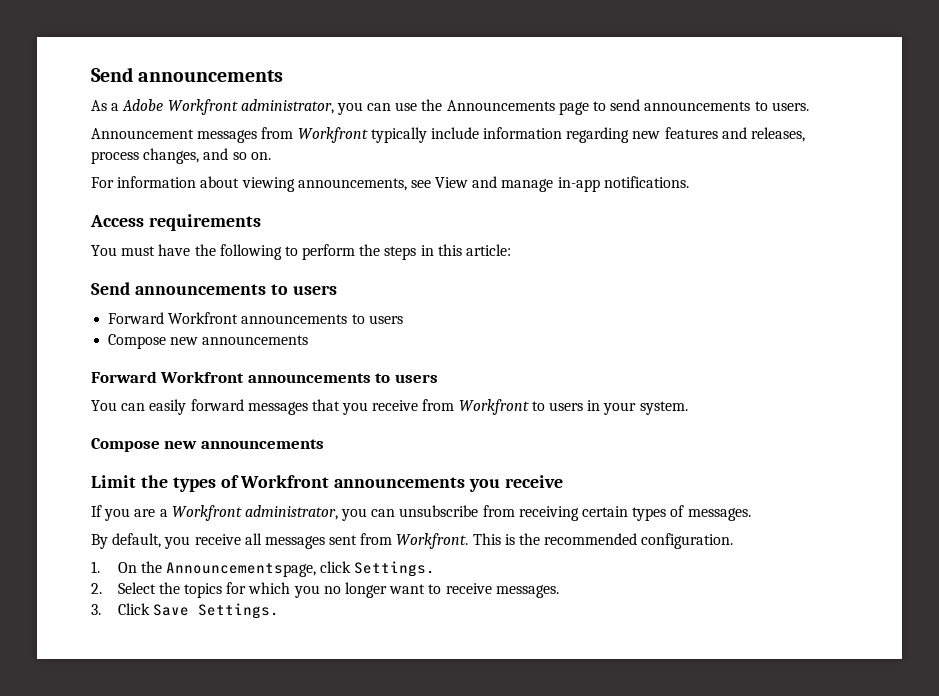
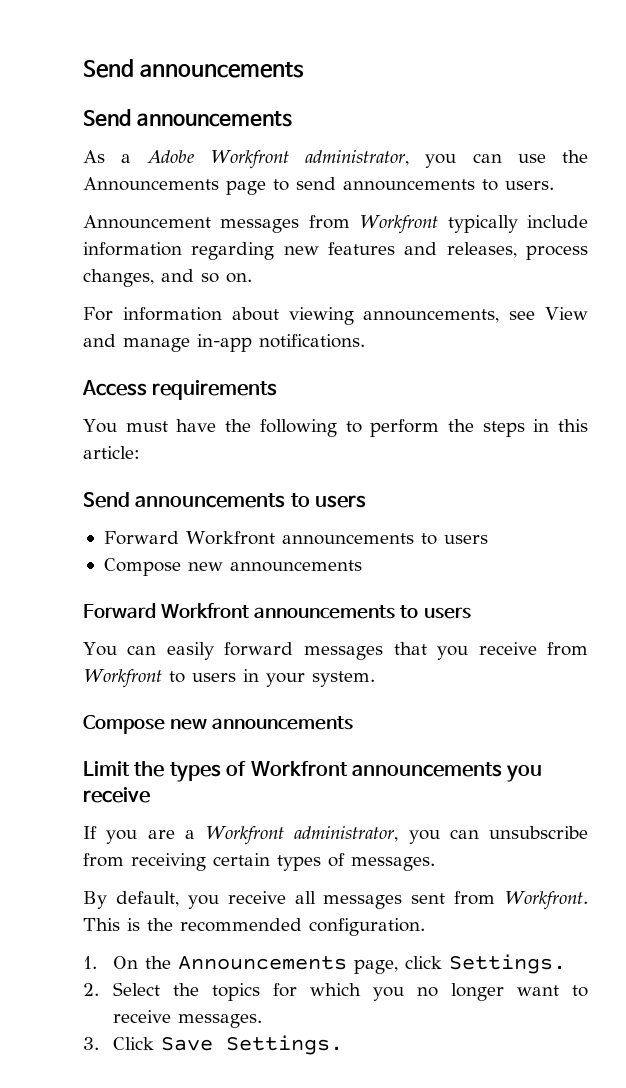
[91,67,284,82] Send announcements -> [83,59,304,78] [83,109,292,127] Send announcements // Send announcements
[166,562,317,577] Announcementspage, -> [177,956,398,974] Announcements page,

